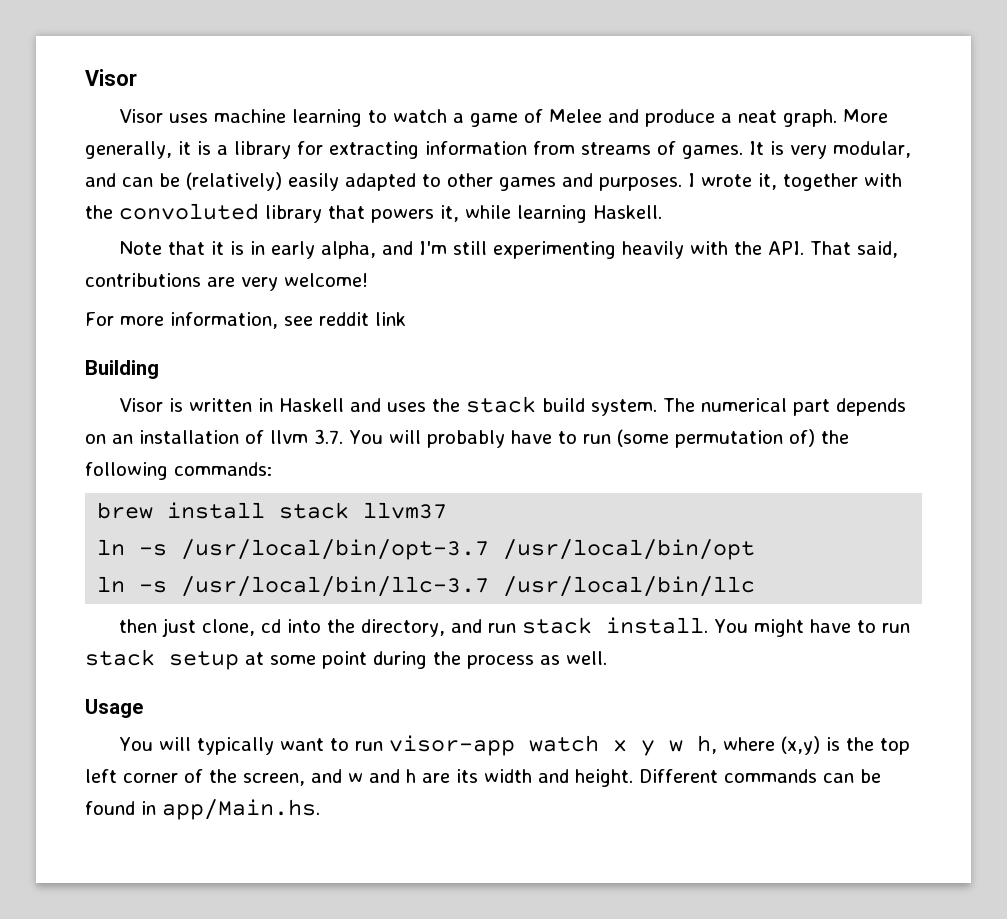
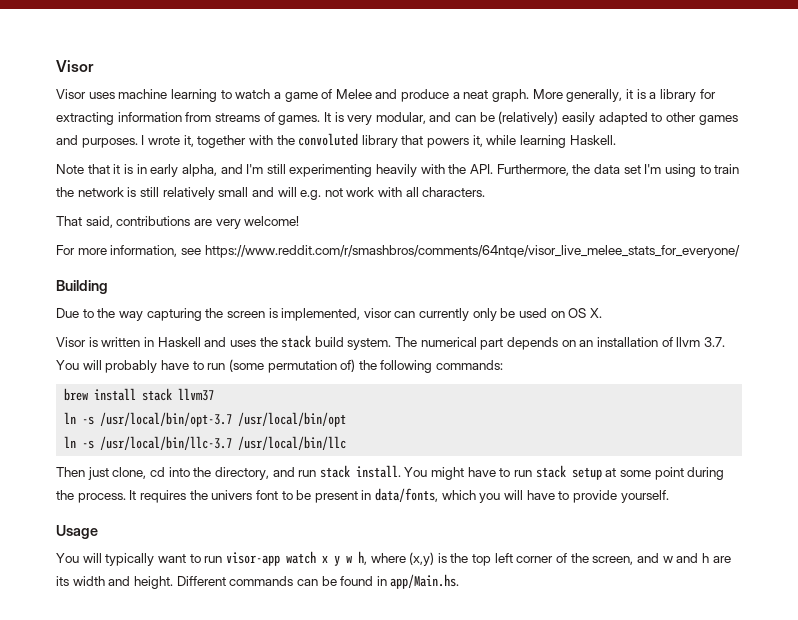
(804, 248) none -> [496,164,740,177] [56,187,486,200] Furthermore, the data set I'm using to train the network is still relatively small and will e.g. not work with all characters. //
[319,312,406,326] reddit link -> [204,245,740,258] https://www.reddit.com/r/smashbros/comments/64ntqe/visor_live_melee_stats_for_everyone/
(159, 369) none -> [56,308,602,321] // Due to the way capturing the screen is implemented, visor can currently only be used on OS X.
[118,619,157,633] then -> [56,467,85,477] Then
[467,651,607,669] process as well. -> [77,488,669,503] process. It requires the univers font to be present in data/fonts, which you will have to provide yourself.

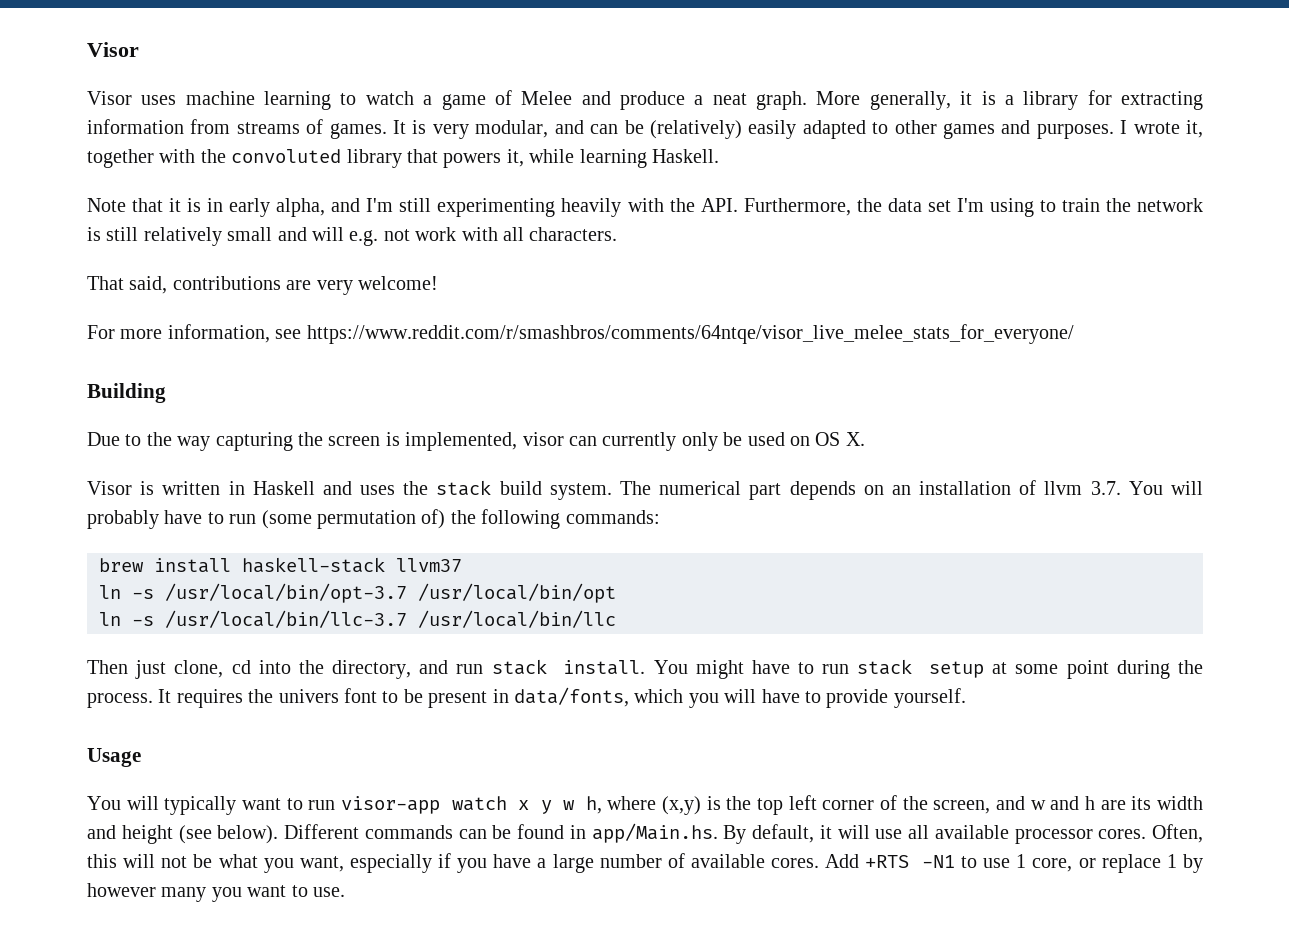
[142,388,173,401] stack -> [242,557,385,573] haskell-stack
[133,576,173,589] height. -> [121,825,279,844] height (see below).
(460, 581) none -> [723,824,1203,844] [87,853,1203,873] [87,883,345,902] By default, it will use all available processor cores. Often, this will not be what you want, especially if you have a large number of available cores. Add +RTS -N1 to use 1 core, or replace 1 by however many you want to use.

